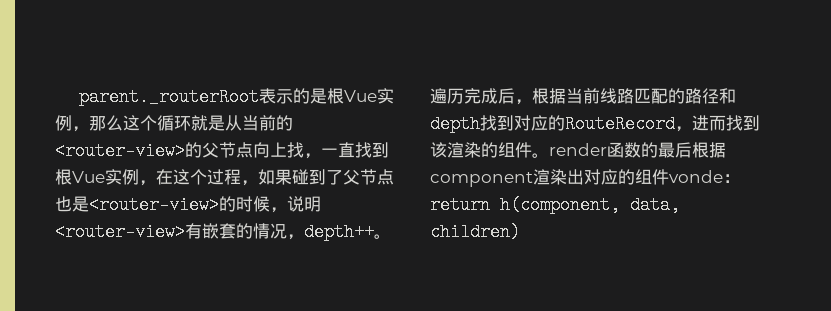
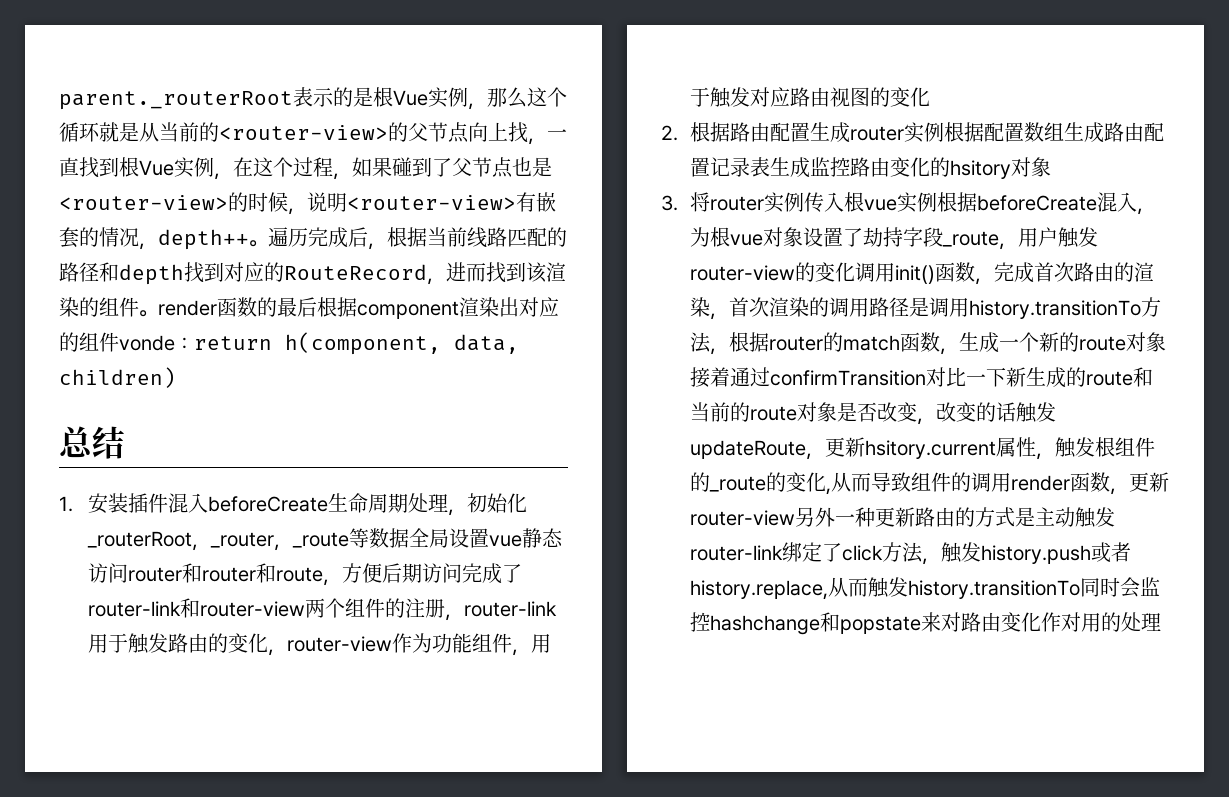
(520, 232) none -> [59,426,125,459] [59,493,527,516] [86,528,563,551] [87,563,522,586] [87,598,557,621] [87,633,551,656] [689,87,930,108] [661,122,1164,143] [689,157,1051,179] [661,192,1156,215] [689,227,1098,250] [689,262,1154,285] [689,297,1161,320] [689,332,1166,355] [689,367,1153,388] [689,402,1056,425] [689,437,1155,460] [689,472,1169,495] [689,507,1115,528] [689,542,1131,565] [689,577,1160,600] [689,612,1161,635] // 总结 // 1.安装插件混入beforeCreate生命周期处理，初始化_routerRoot，_router，_route等数据全局设置vue静态访问router和router和route，方便后期访问完成了router-link和router-view两个组件的注册，router-link用于触发路由的变化，router-view作为功能组件，用于触发对应路由视图的变化 // 2.根据路由配置生成router实例根据配置数组生成路由配置记录表生成监控路由变化的hsitory对象 // 3.将router实例传入根vue实例根据beforeCreate混入，为根vue对象设置了劫持字段_route，用户触发router-view的变化调用init()函数，完成首次路由的渲染，首次渲染的调用路径是调用history.transitionTo方法，根据router的match函数，生成一个新的route对象接着通过confirmTransition对比一下新生成的route和当前的route对象是否改变，改变的话触发updateRoute，更新hsitory.current属性，触发根组件的_route的变化,从而导致组件的调用render函数，更新router-view另外一种更新路由的方式是主动触发router-link绑定了click方法，触发history.push或者history.replace,从而触发history.transitionTo同时会监控hashchange和popstate来对路由变化作对用的处理

